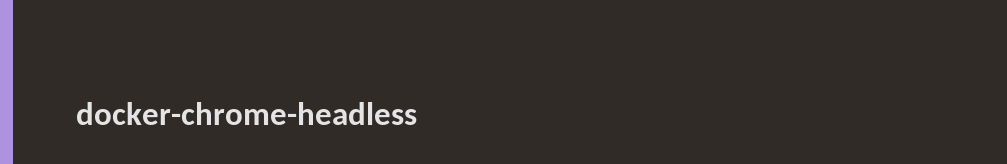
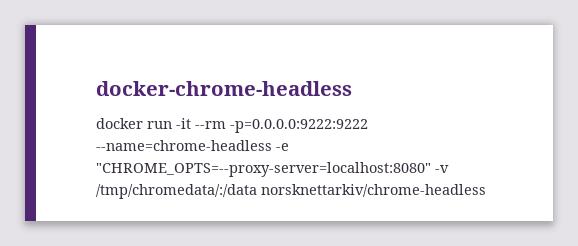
(417, 113) none -> [96,118,368,133] [96,140,289,151] [96,162,449,177] [96,184,486,199] // docker run -it --rm -p=0.0.0.0:9222:9222 --name=chrome-headless -e "CHROME_OPTS=--proxy-server=localhost:8080" -v /tmp/chromedata/:/data norsknettarkiv/chrome-headless

